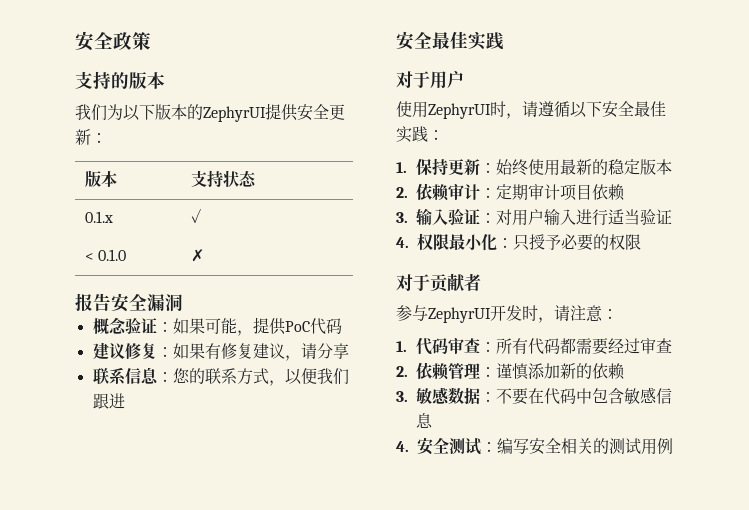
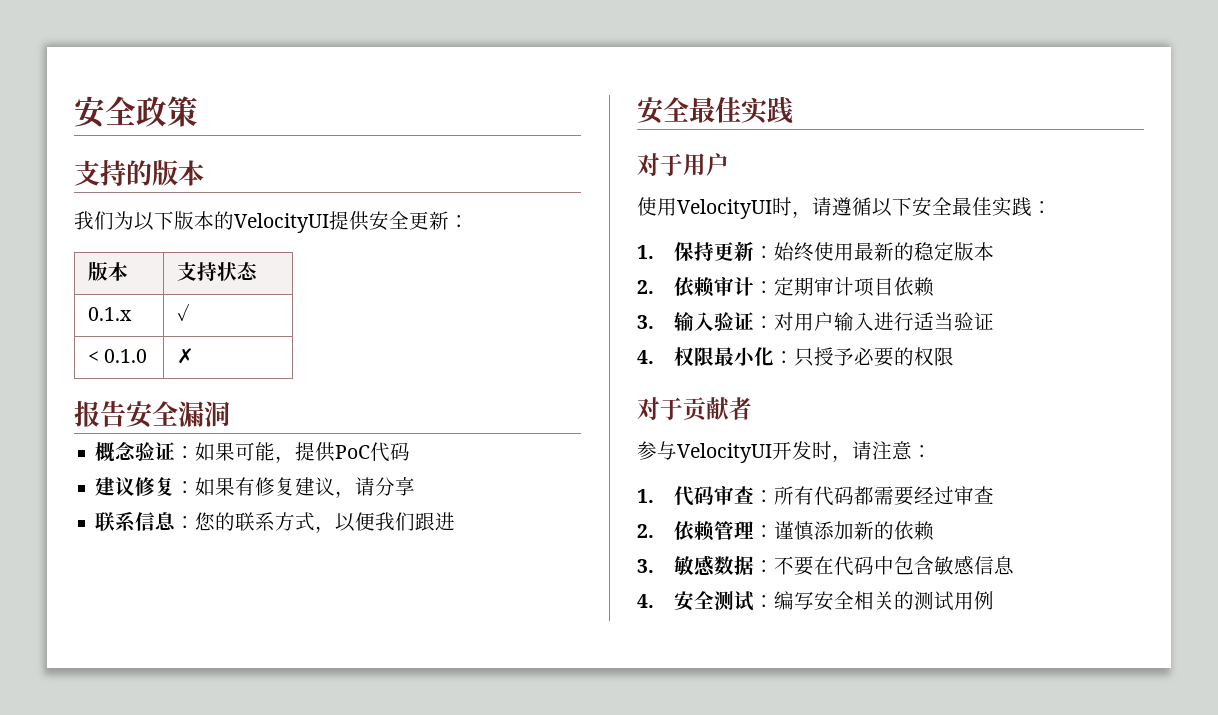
[203,106,266,122] ZephyrUI -> [234,213,329,233] VelocityUI
[428,103,491,119] ZephyrUI -> [677,199,772,219] VelocityUI
[428,307,491,323] ZephyrUI -> [677,443,772,463] VelocityUI

